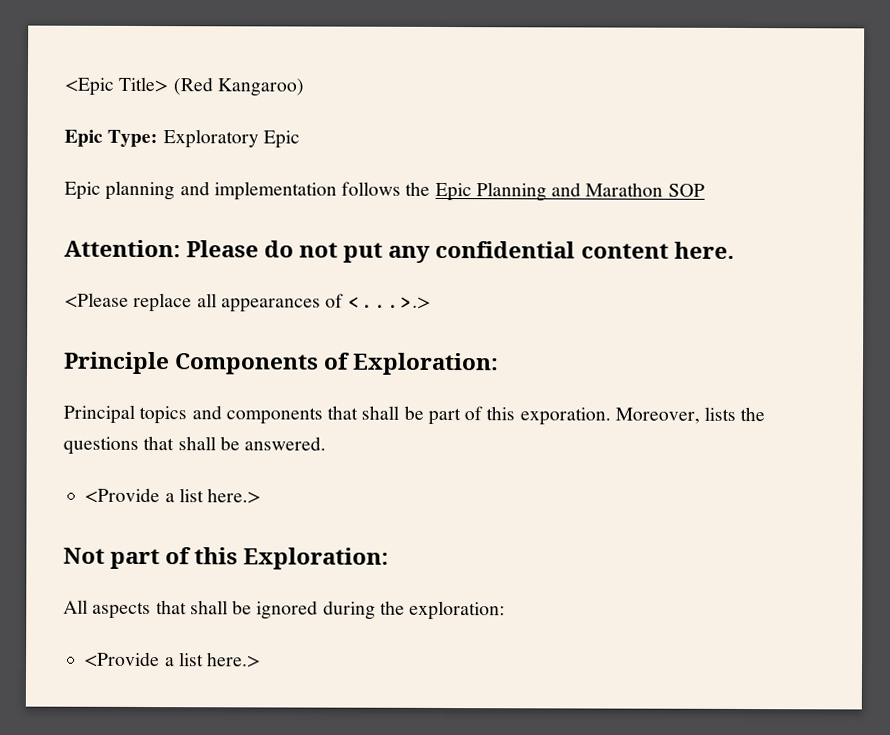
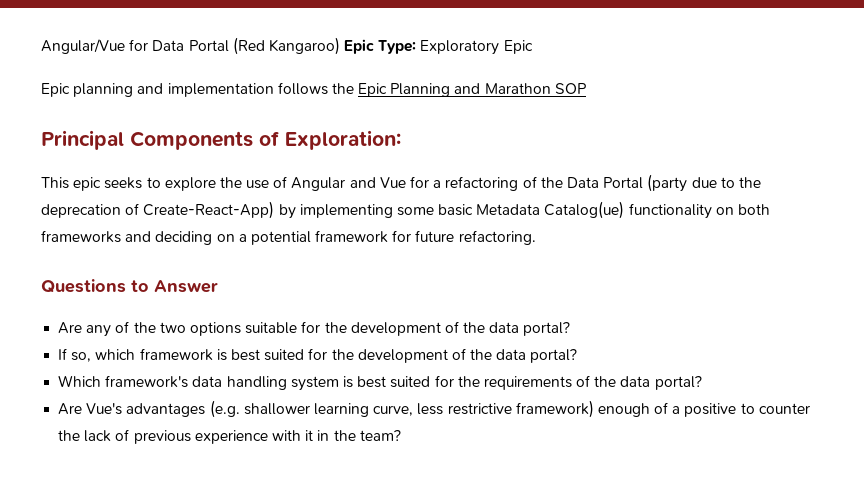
[64,76,169,96] <Epic Title> -> [41,39,229,54] Angular/Vue for Data Portal
(304, 87) // -> (340, 46) none
[64,239,735,263] [64,292,432,313] [63,351,500,376] [63,404,766,426] [63,436,327,455] [84,487,262,504] [63,547,390,570] [63,599,506,621] [84,651,262,668] Attention: Please do not put any confidential content here. // <Please replace all appearances of <...>.> // Principle Components of Exploration: // Principal topics and components that shall be part of this exporation. Moreover, lists the questions that shall be answered. // <Provide a list here.> // Not part of this Exploration: // All aspects that shall be ignored during the exploration: // <Provide a list here.> -> [41,130,401,150] [41,174,761,192] [41,201,771,219] [41,230,536,245] [41,279,218,293] [58,321,571,337] [58,348,578,363] [58,375,702,391] [58,400,810,418] [58,429,401,444] Principal Components of Exploration: // This epic seeks to explore the use of Angular and Vue for a refactoring of the Data Portal (party due to the deprecation of Create-React-App) by implementing some basic Metadata Catalog(ue) functionality on both frameworks and deciding on a potential framework for future refactoring. // Questions to Answer // Are any of the two options suitable for the development of the data portal? // If so, which framework is best suited for the development of the data portal? // Which framework's data handling system is best suited for the requirements of the data portal? // Are Vue's advantages (e.g. shallower learning curve, less restrictive framework) enough of a positive to counter the lack of previous experience with it in the team?

